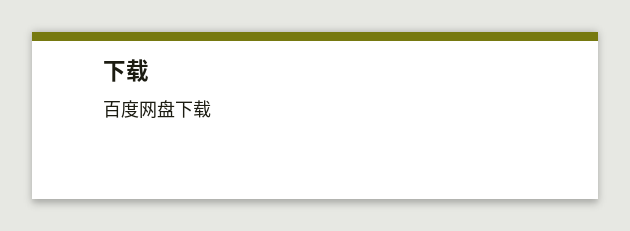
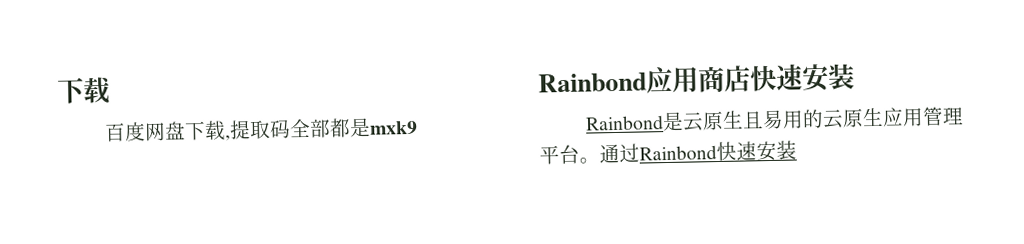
(211, 109) none -> [224,117,418,141] [538,63,855,94] [584,106,964,132] [539,140,797,165] ,提取码全部都是mxk9 // Rainbond应用商店快速安装 // Rainbond是云原生且易用的云原生应用管理平台。通过Rainbond快速安装

